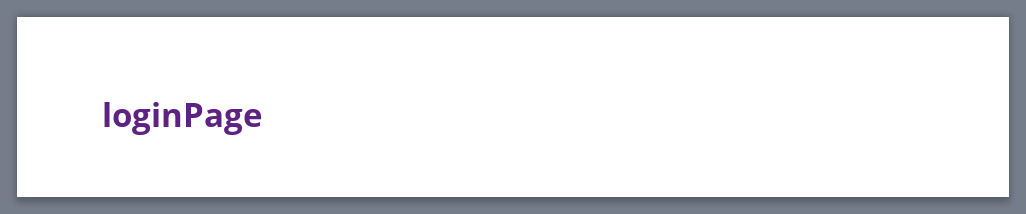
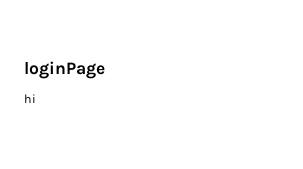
(263, 118) none -> [24,94,36,103] // hi

